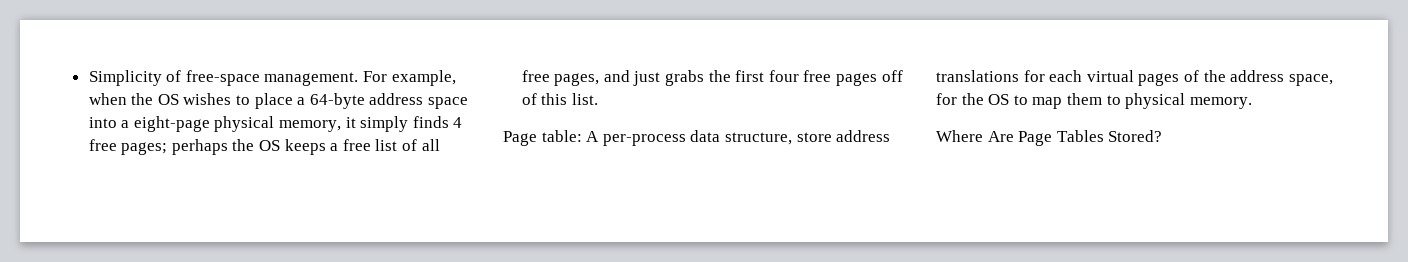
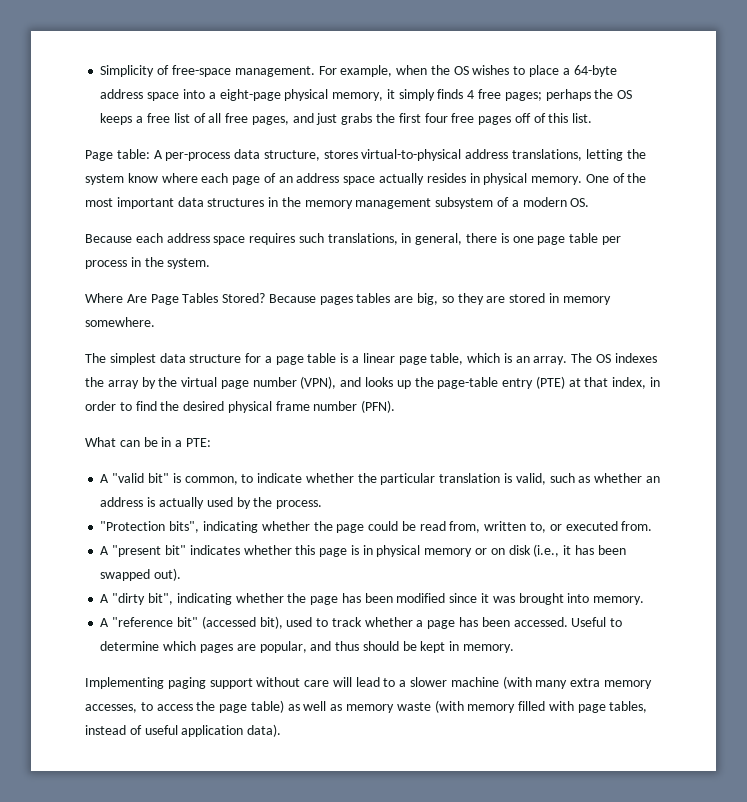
[796,130,891,142] [936,70,1333,86] [936,93,1252,109] store address translations for each virtual pages of the address space, for the OS to map them to physical memory. -> [323,149,646,161] [85,173,647,185] [85,197,590,209] [85,233,621,245] [85,257,211,269] stores virtual-to-physical address translations, letting the system know where each page of an address space actually resides in physical memory. One of the most important data structures in the memory management subsystem of a modern OS. // Because each address space requires such translations, in general, there is one page table per process in the system.
(1163, 136) none -> [268,293,611,305] [85,317,155,327] [85,353,657,365] [85,376,661,389] [85,400,396,413] [85,437,211,447] [100,473,660,485] [100,497,323,509] [100,521,653,533] [100,544,626,557] [100,568,182,581] [100,593,645,605] [100,616,623,629] [100,641,514,653] [85,676,652,689] [85,700,648,713] [85,724,282,737] Because pages tables are big, so they are stored in memory somewhere. // The simplest data structure for a page table is a linear page table, which is an array. The OS indexes the array by the virtual page number (VPN), and looks up the page-table entry (PTE) at that index, in order to find the desired physical frame number (PFN). // What can be in a PTE: // A "valid bit" is common, to indicate whether the particular translation is valid, such as whether an address is actually used by the process. // "Protection bits", indicating whether the page could be read from, written to, or executed from. // A "present bit" indicates whether this page is in physical memory or on disk (i.e., it has been swapped out). // A "dirty bit", indicating whether the page has been modified since it was brought into memory. // A "reference bit" (accessed bit), used to track whether a page has been accessed. Useful to determine which pages are popular, and thus should be kept in memory. // Implementing paging support without care will lead to a slower machine (with many extra memory accesses, to access the page table) as well as memory waste (with memory filled with page tables, instead of useful application data).

